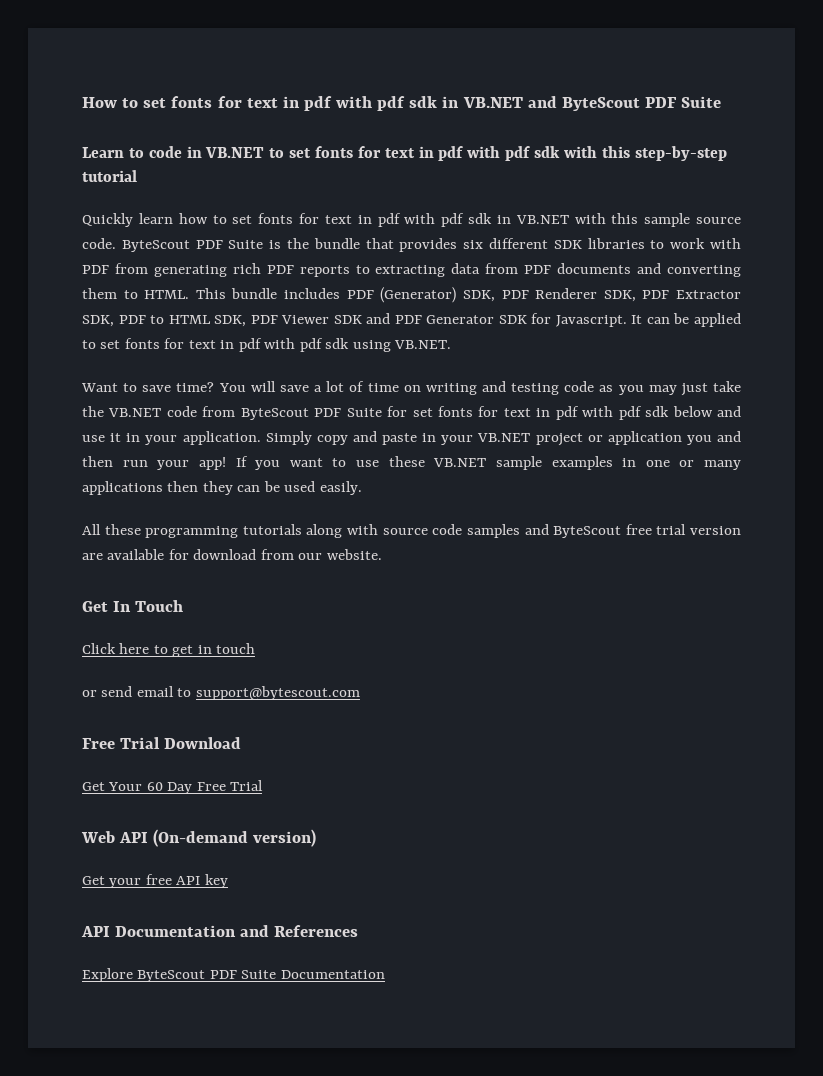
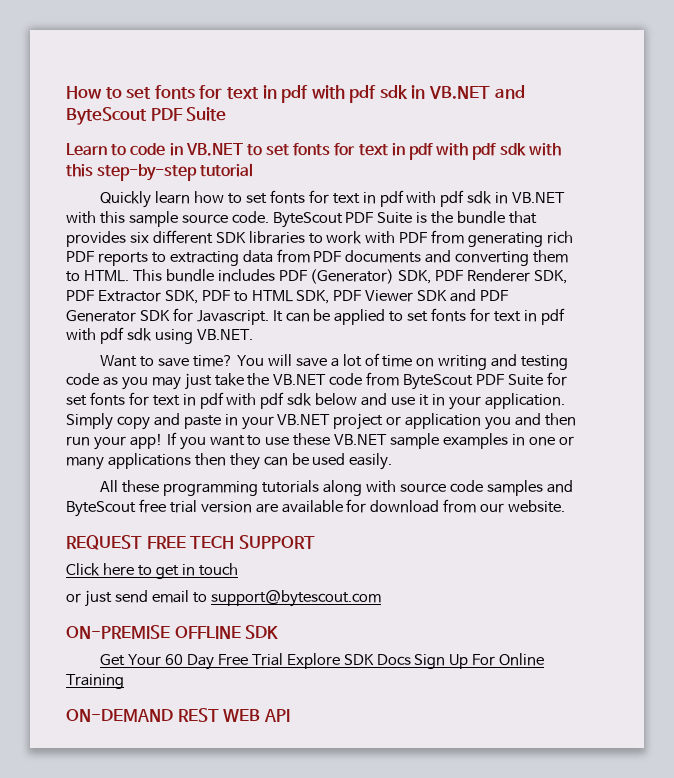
[82,600,184,612] Get In Touch -> [66,535,315,550] REQUEST FREE TECH SUPPORT
(97, 693) none -> [84,590,112,607] just
[82,737,242,749] Free Trial Download -> [66,625,279,639] ON-PREMISE OFFLINE SDK
[81,829,317,847] [82,874,228,888] [81,925,359,937] [82,968,385,982] // Web API (On-demand version) // Get your free API key // API Documentation and References // Explore ByteScout PDF Suite Documentation -> [286,653,545,669] [66,674,124,689] [66,708,290,722] Explore SDK Docs Sign Up For Online Training // ON-DEMAND REST WEB API

